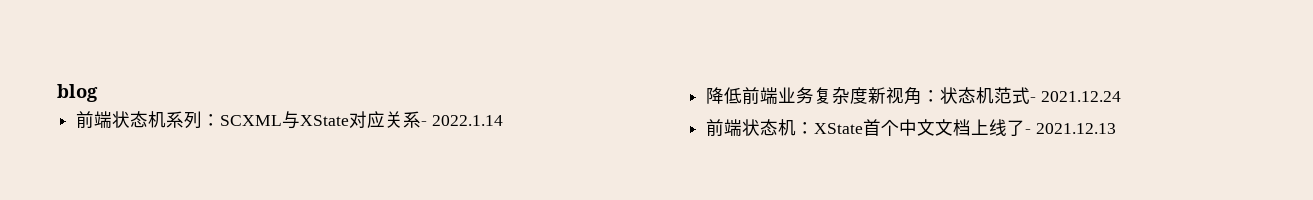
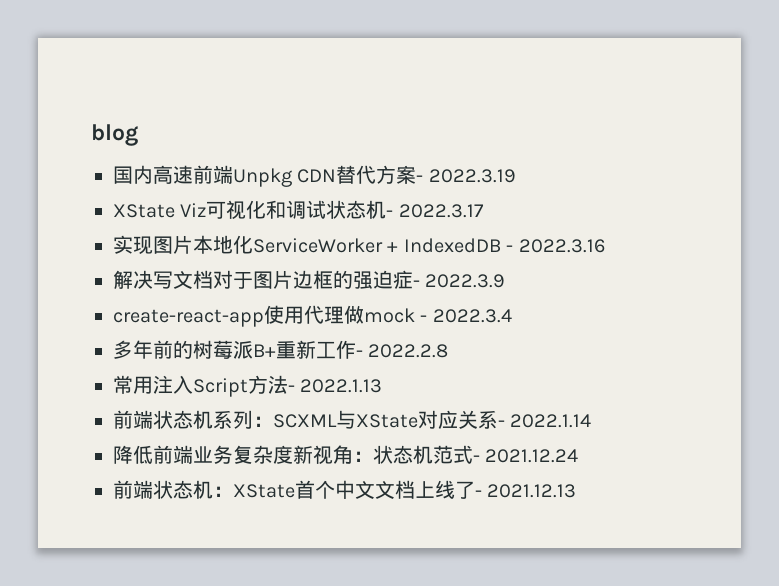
(98, 93) none -> [113,165,516,187] [113,200,484,220] [113,235,605,255] [113,270,506,289] [113,305,512,327] [113,340,449,359] [113,375,383,397] // 国内高速前端Unpkg CDN替代方案- 2022.3.19 // XState Viz可视化和调试状态机- 2022.3.17 // 实现图片本地化ServiceWorker + IndexedDB - 2022.3.16 // 解决写文档对于图片边框的强迫症- 2022.3.9 // create-react-app使用代理做mock - 2022.3.4 // 多年前的树莓派B+重新工作- 2022.2.8 // 常用注入Script方法- 2022.1.13

